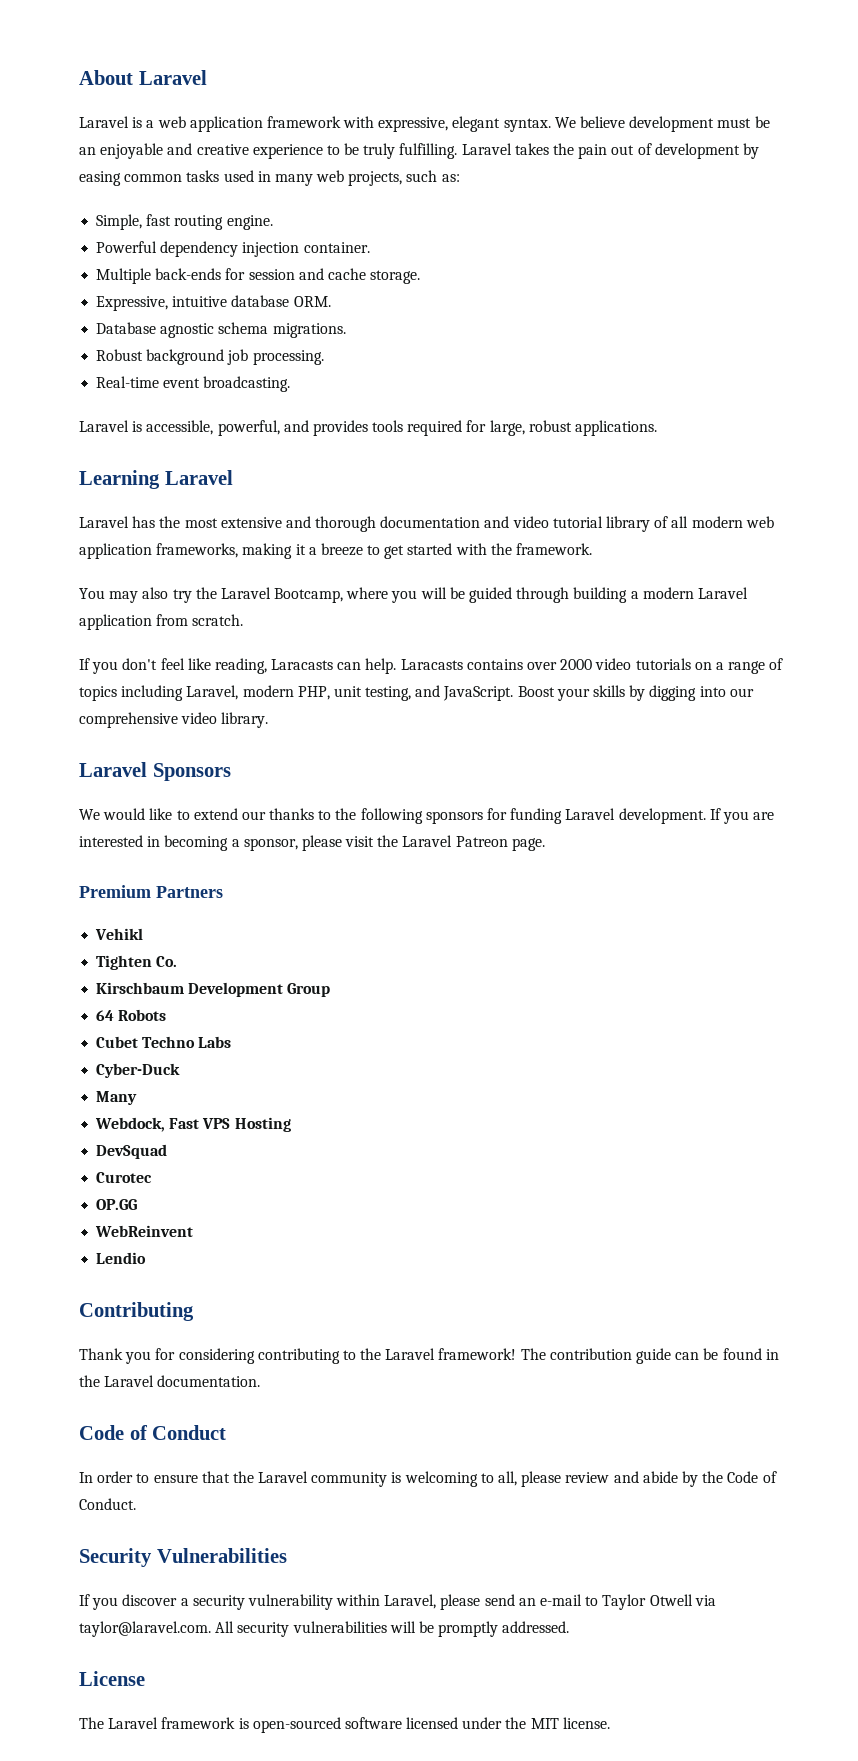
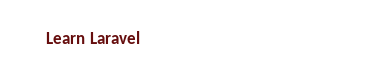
[79,70,207,85] [79,116,770,132] [79,143,759,159] [79,170,460,186] [96,214,273,230] [96,241,370,257] [96,268,421,284] [96,295,331,311] [96,322,346,338] [96,349,324,365] [96,376,291,392] [79,420,658,436] [79,470,233,489] [79,516,774,532] [79,543,593,559] [79,587,748,603] [79,614,244,630] [79,658,784,674] [79,685,754,701] [79,712,269,728] [79,762,231,781] [79,808,775,824] [79,835,545,851] [79,885,223,898] [95,928,144,940] [96,955,178,970] [96,982,331,997] [96,1009,167,1021] [96,1036,232,1048] [96,1063,181,1078] [96,1091,138,1105] [95,1117,291,1132] [96,1144,168,1159] [96,1172,153,1183] [96,1199,138,1210] [95,1225,194,1237] [96,1252,147,1264] [79,1302,194,1321] [79,1348,779,1364] [79,1375,261,1387] [79,1425,227,1440] [79,1471,777,1487] [79,1498,136,1510] [79,1548,287,1567] [79,1594,716,1610] [79,1621,570,1637] [79,1671,145,1686] [79,1717,610,1733] About Laravel // Laravel is a web application framework with expressive, elegant syntax. We believe development must be an enjoyable and creative experience to be truly fulfilling. Laravel takes the pain out of development by easing common tasks used in many web projects, such as: // Simple, fast routing engine. // Powerful dependency injection container. // Multiple back-ends for session and cache storage. // Expressive, intuitive database ORM. // Database agnostic schema migrations. // Robust background job processing. // Real-time event broadcasting. // Laravel is accessible, powerful, and provides tools required for large, robust applications. // Learning Laravel // Laravel has the most extensive and thorough documentation and video tutorial library of all modern web application frameworks, making it a breeze to get started with the framework. // You may also try the Laravel Bootcamp, where you will be guided through building a modern Laravel application from scratch. // If you don't feel like reading, Laracasts can help. Laracasts contains over 2000 video tutorials on a range of topics including Laravel, modern PHP, unit testing, and JavaScript. Boost your skills by digging into our comprehensive video library. // Laravel Sponsors // We would like to extend our thanks to the following sponsors for funding Laravel development. If you are interested in becoming a sponsor, please visit the Laravel Patreon page. // Premium Partners // Vehikl // Tighten Co. // Kirschbaum Development Group // 64 Robots // Cubet Techno Labs // Cyber-Duck // Many // Webdock, Fast VPS Hosting // DevSquad // Curotec // OP.GG // WebReinvent // Lendio // Contributing // Thank you for considering contributing to the Laravel framework! The contribution guide can be found in the Laravel documentation. // Code of Conduct // In order to ensure that the Laravel community is welcoming to all, please review and abide by the Code of Conduct. // Security Vulnerabilities // If you discover a security vulnerability within Laravel, please send an e-mail to Taylor Otwell via taylor@laravel.com. All security vulnerabilities will be promptly addressed. // License // The Laravel framework is open-sourced software licensed under the MIT license. -> [46,31,140,44] Learn Laravel

